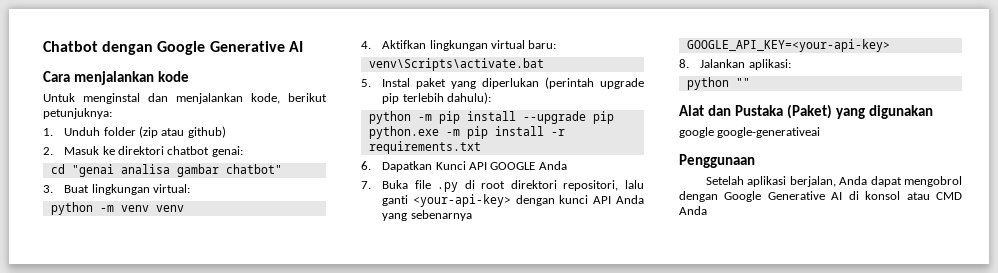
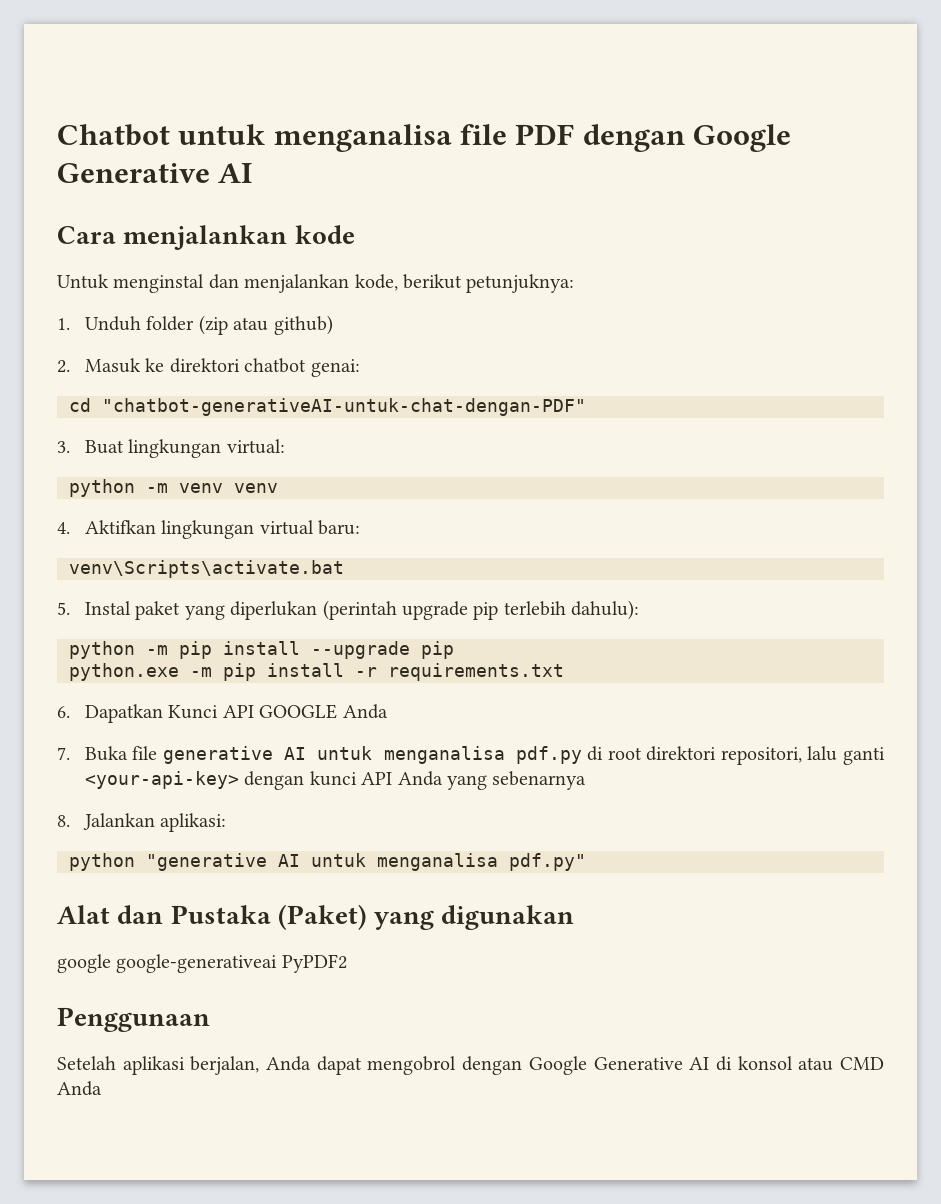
(98, 46) none -> [178,124,575,152] untuk menganalisa file PDF
[71,164,282,177] "genai analisa gambar chatbot" -> [102,398,586,416] "chatbot-generativeAI-untuk-chat-dengan-PDF"
[437,182,459,192] .py -> [162,746,582,764] generative AI untuk menganalisa pdf.py
[686,39,890,52] // GOOGLE_API_KEY=<your-api-key> -> (587, 780) none
[735,78,750,87] "" -> [146,853,586,871] "generative AI untuk menganalisa pdf.py"
(821, 132) none -> [281,954,347,973] PyPDF2

